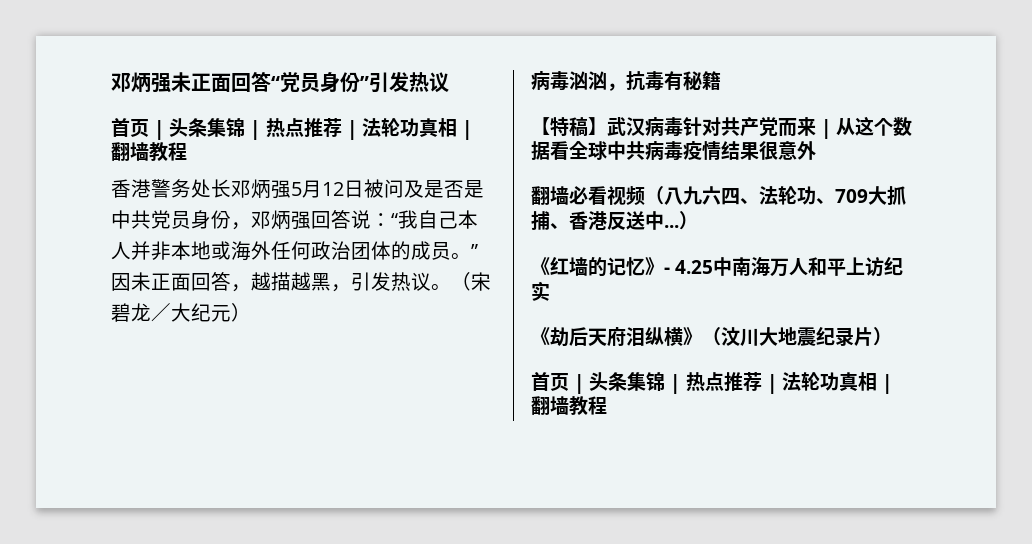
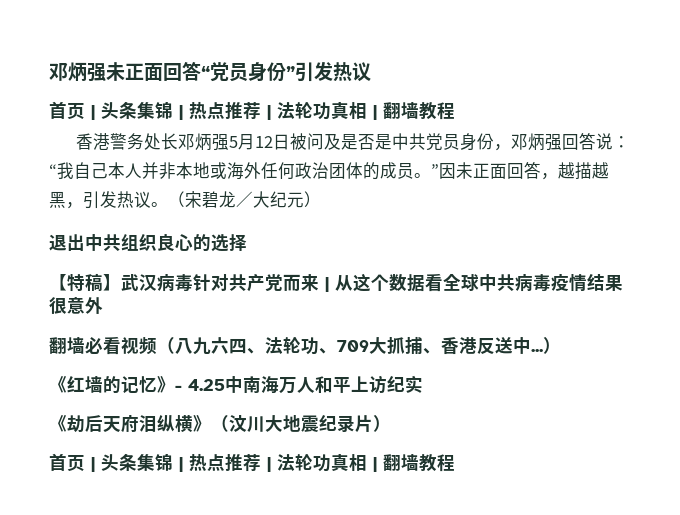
[531,71,721,91] 病毒汹汹，抗毒有秘籍 -> [49,234,247,252] 退出中共组织良心的选择

